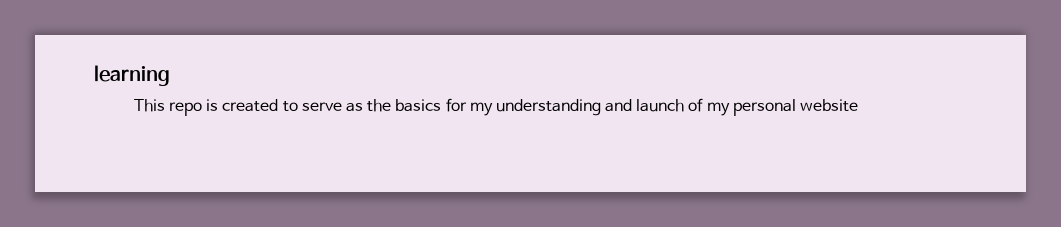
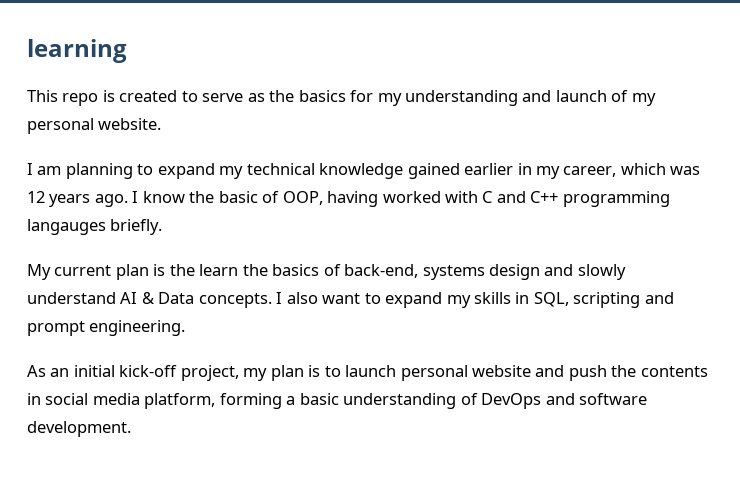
[800,99,859,112] website -> [98,118,162,130] [27,163,701,179] [27,191,670,207] [27,219,163,235] [27,264,626,280] [27,292,674,308] [27,320,186,336] [27,365,708,381] [27,393,648,409] [27,421,131,437] website. // I am planning to expand my technical knowledge gained earlier in my career, which was 12 years ago. I know the basic of OOP, having worked with C and C++ programming langauges briefly. // My current plan is the learn the basics of back-end, systems design and slowly understand AI & Data concepts. I also want to expand my skills in SQL, scripting and prompt engineering. // As an initial kick-off project, my plan is to launch personal website and push the contents in social media platform, forming a basic understanding of DevOps and software development.

